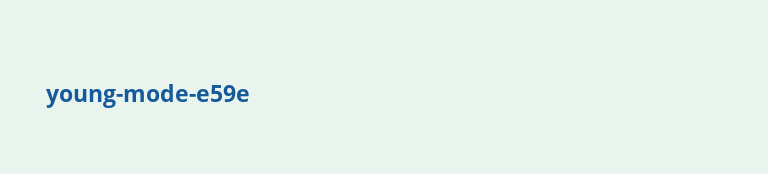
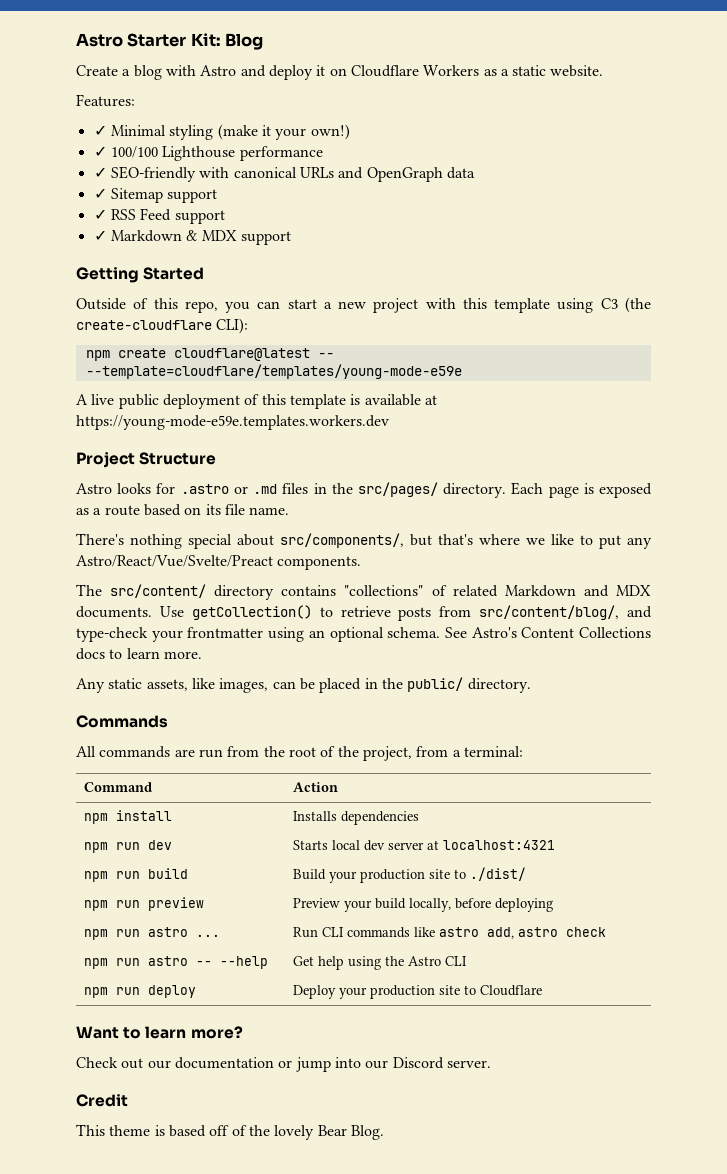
[46,84,250,108] young-mode-e59e -> [76,33,264,50] [76,65,604,80] [76,94,135,107] [93,124,350,140] [93,146,323,161] [93,166,475,182] [93,188,218,203] [93,208,225,224] [93,230,291,245] [76,267,205,283] [76,297,651,313] [76,318,249,334] [85,348,334,361] [85,364,462,379] [76,394,437,409] [76,415,389,430] [76,452,217,468] [76,482,653,498] [76,504,290,516] [76,533,652,549] [76,555,362,570] [76,584,651,600] [76,605,652,621] [76,627,651,642] [76,648,202,660] [76,677,531,693] [76,715,168,728] [76,746,523,761] [84,782,153,792] [293,782,339,792] [84,810,173,824] [293,811,420,825] [84,840,173,853] [293,840,556,851] [84,868,189,882] [293,867,527,883] [84,897,205,911] [293,898,554,912] [84,927,221,940] [293,927,607,939] [84,956,269,969] [293,956,468,970] [84,985,197,998] [293,985,543,999] [76,1026,243,1039] [76,1057,491,1072] [76,1094,128,1107] [76,1124,384,1140] Astro Starter Kit: Blog // Create a blog with Astro and deploy it on Cloudflare Workers as a static website. // Features: // ✓ Minimal styling (make it your own!) // ✓ 100/100 Lighthouse performance // ✓ SEO-friendly with canonical URLs and OpenGraph data // ✓ Sitemap support // ✓ RSS Feed support // ✓ Markdown & MDX support // Getting Started // Outside of this repo, you can start a new project with this template using C3 (the create-cloudflare CLI): // npm create cloudflare@latest -- --template=cloudflare/templates/young-mode-e59e // A live public deployment of this template is available at https://young-mode-e59e.templates.workers.dev // Project Structure // Astro looks for .astro or .md files in the src/pages/ directory. Each page is exposed as a route based on its file name. // There's nothing special about src/components/, but that's where we like to put any Astro/React/Vue/Svelte/Preact components. // The src/content/ directory contains "collections" of related Markdown and MDX documents. Use getCollection() to retrieve posts from src/content/blog/, and type-check your frontmatter using an optional schema. See Astro's Content Collections docs to learn more. // Any static assets, like images, can be placed in the public/ directory. // Commands // All commands are run from the root of the project, from a terminal: // Command | Action // npm install | Installs dependencies // npm run dev | Starts local dev server at localhost:4321 // npm run build | Build your production site to ./dist/ // npm run preview | Preview your build locally, before deploying // npm run astro ... | Run CLI commands like astro add, astro check // npm run astro -- --help | Get help using the Astro CLI // npm run deploy | Deploy your production site to Cloudflare // Want to learn more? // Check out our documentation or jump into our Discord server. // Credit // This theme is based off of the lovely Bear Blog.

